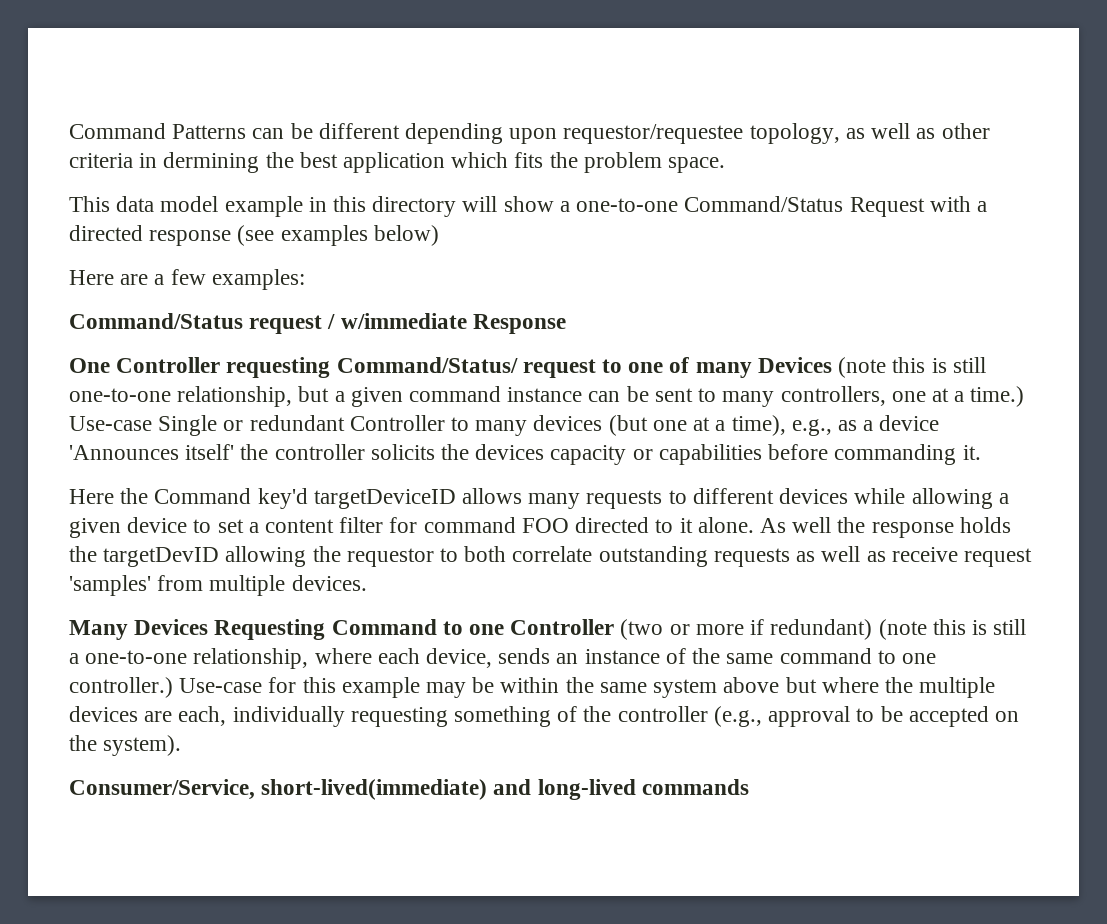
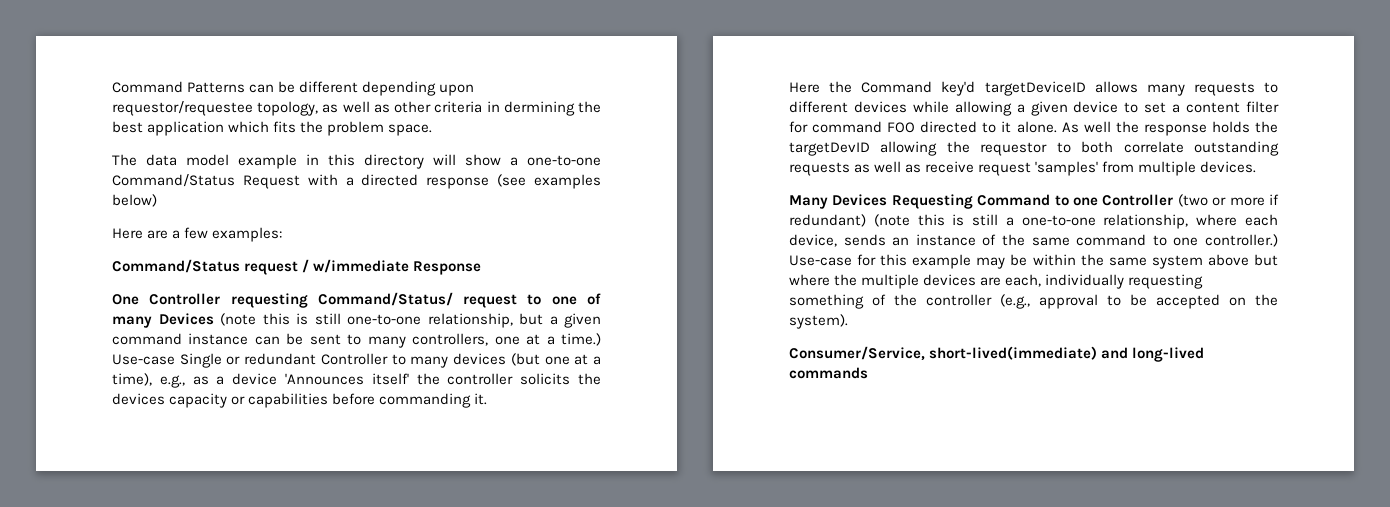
[69,196,110,212] This -> [112,154,137,166] The

